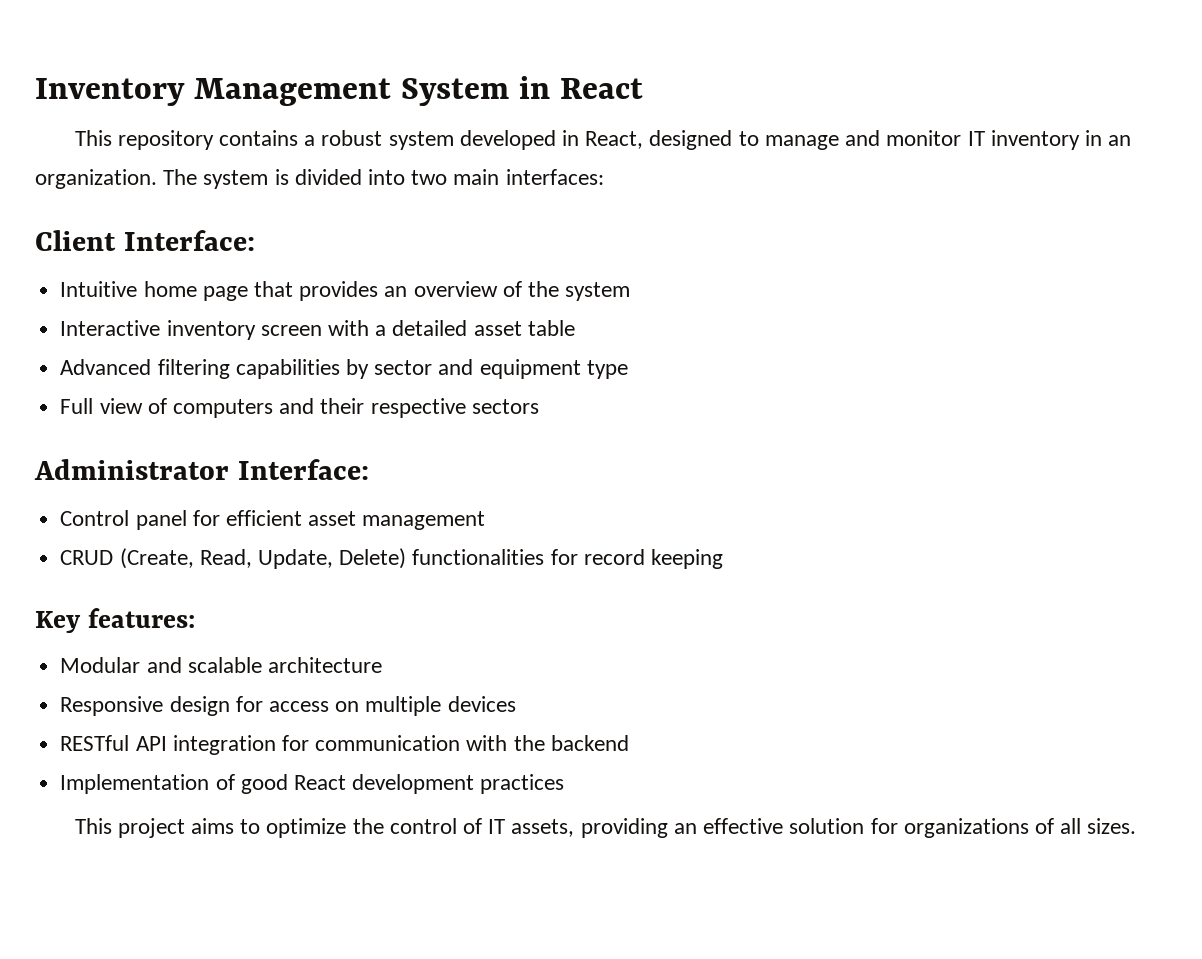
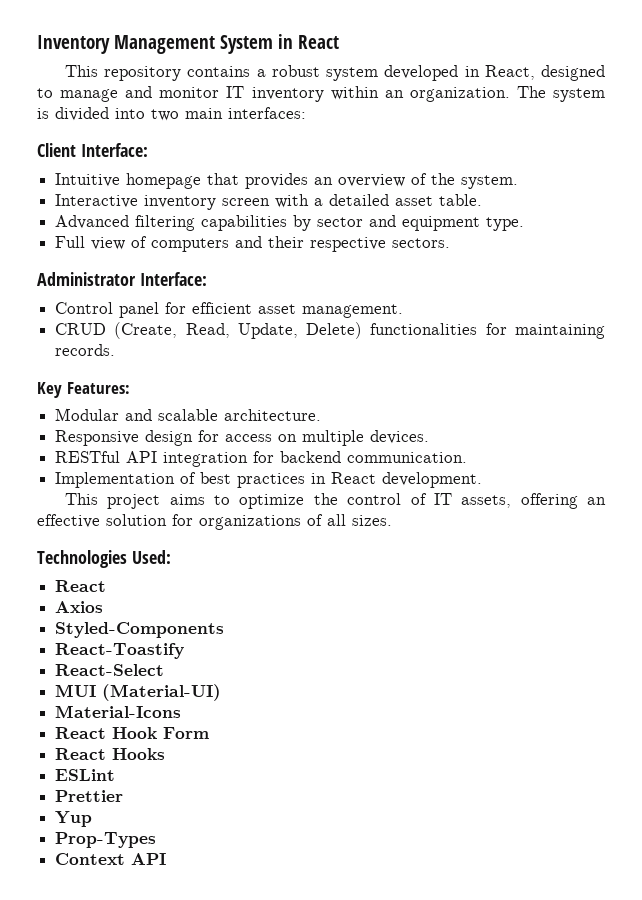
[1084,130,1102,146] in -> [330,86,379,100] within
[143,281,248,301] home page -> [126,173,202,189] homepage
[565,282,631,301] system -> [461,175,519,189] system.
[527,320,575,336] table -> [439,194,483,206] table.
[586,360,628,379] type -> [486,217,525,231] type.
[471,399,539,414] sectors -> [392,238,451,248] sectors.
[362,511,486,530] management -> [302,304,404,318] management.
[583,549,723,569] record keeping -> [515,324,605,339] [55,344,116,356] maintaining records.
[87,608,195,628] features: -> [66,382,130,394] Features:
[267,657,382,673] architecture -> [224,409,322,421] architecture.
[447,696,516,712] devices -> [370,430,430,444] devices.
[315,735,545,751] communication with the -> (275, 457) none
(629, 743) none -> [347,452,468,463] communication.
[240,774,565,794] good React development practices -> [200,472,483,488] best practices in React development.
[580,818,668,838] providing -> [520,493,578,509] offering
(1137, 826) none -> [37,550,171,568] [55,580,107,592] [55,601,104,613] [55,622,225,638] [55,643,185,659] [55,664,165,676] [55,684,222,701] [55,705,182,718] [55,727,210,739] [55,748,166,760] [55,769,116,781] [55,790,124,802] [55,811,93,827] [55,832,157,848] [55,853,167,865] // Technologies Used: // React // Axios // Styled-Components // React-Toastify // React-Select // MUI (Material-UI) // Material-Icons // React Hook Form // React Hooks // ESLint // Prettier // Yup // Prop-Types // Context API

